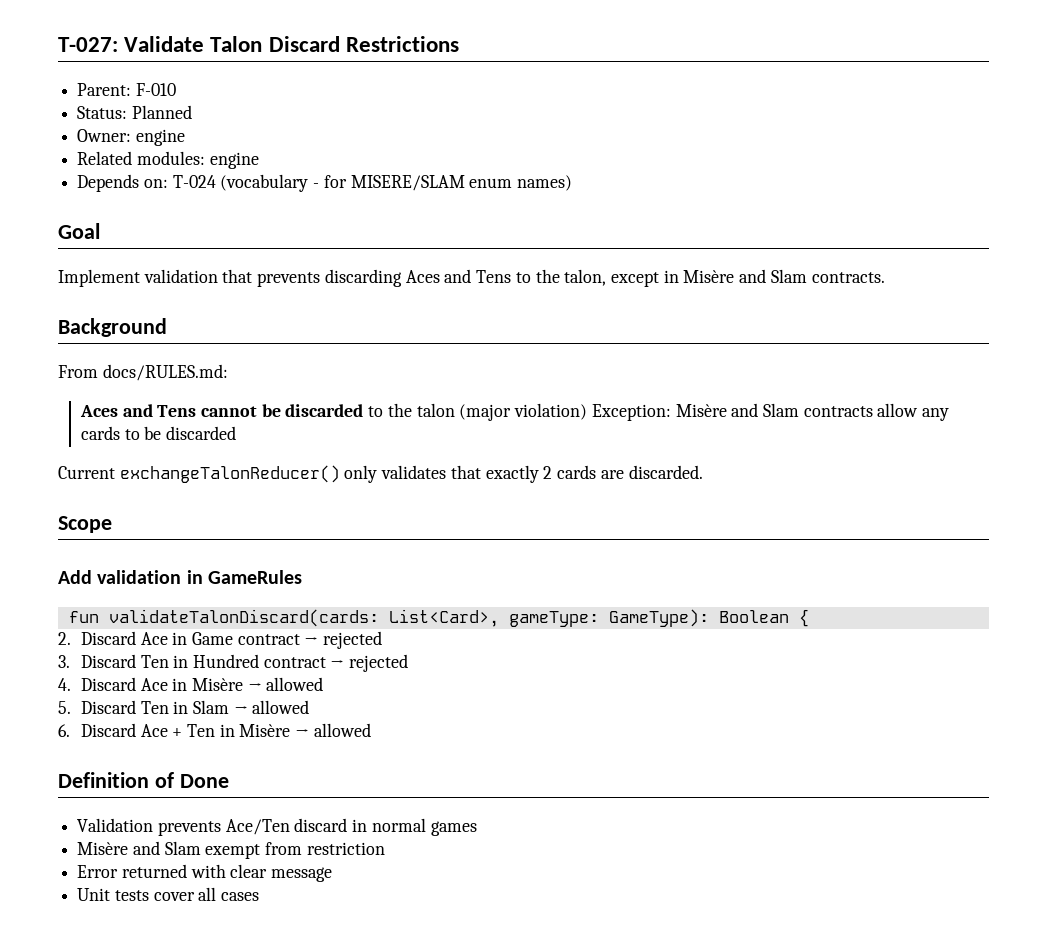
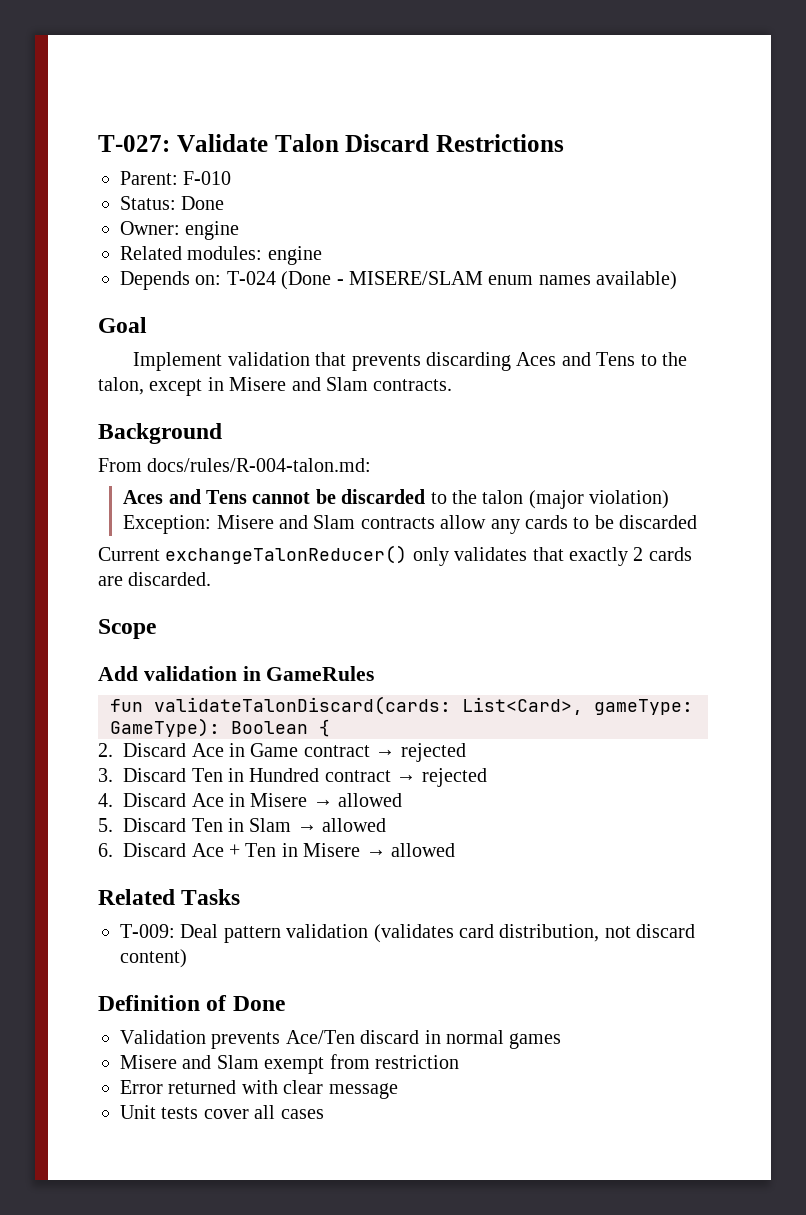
[131,105,192,119] Planned -> [181,196,225,210] Done
[220,174,573,192] (vocabulary - for MISERE/SLAM enum names) -> [281,271,678,290] (Done - MISERE/SLAM enum names available)
[683,270,735,283] Misère -> [229,377,287,391] Misere
[102,364,228,381] docs/RULES.md: -> [147,458,372,472] docs/rules/R-004-talon.md:
[675,404,727,417] Misère -> [216,515,274,529] Misere
[192,678,244,691] Misère -> [250,793,308,807] Misere
[239,723,371,737] Misère → allowed -> [303,843,455,857] [98,889,241,905] [120,924,696,943] [120,949,187,968] Misere → allowed // Related Tasks // T-009: Deal pattern validation (validates card distribution, not discard content)
[77,842,129,855] Misère -> [120,1055,177,1069] Misere

